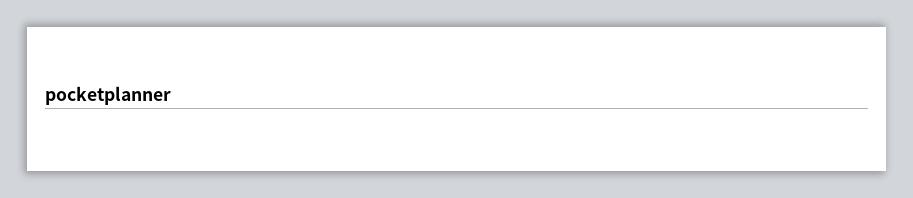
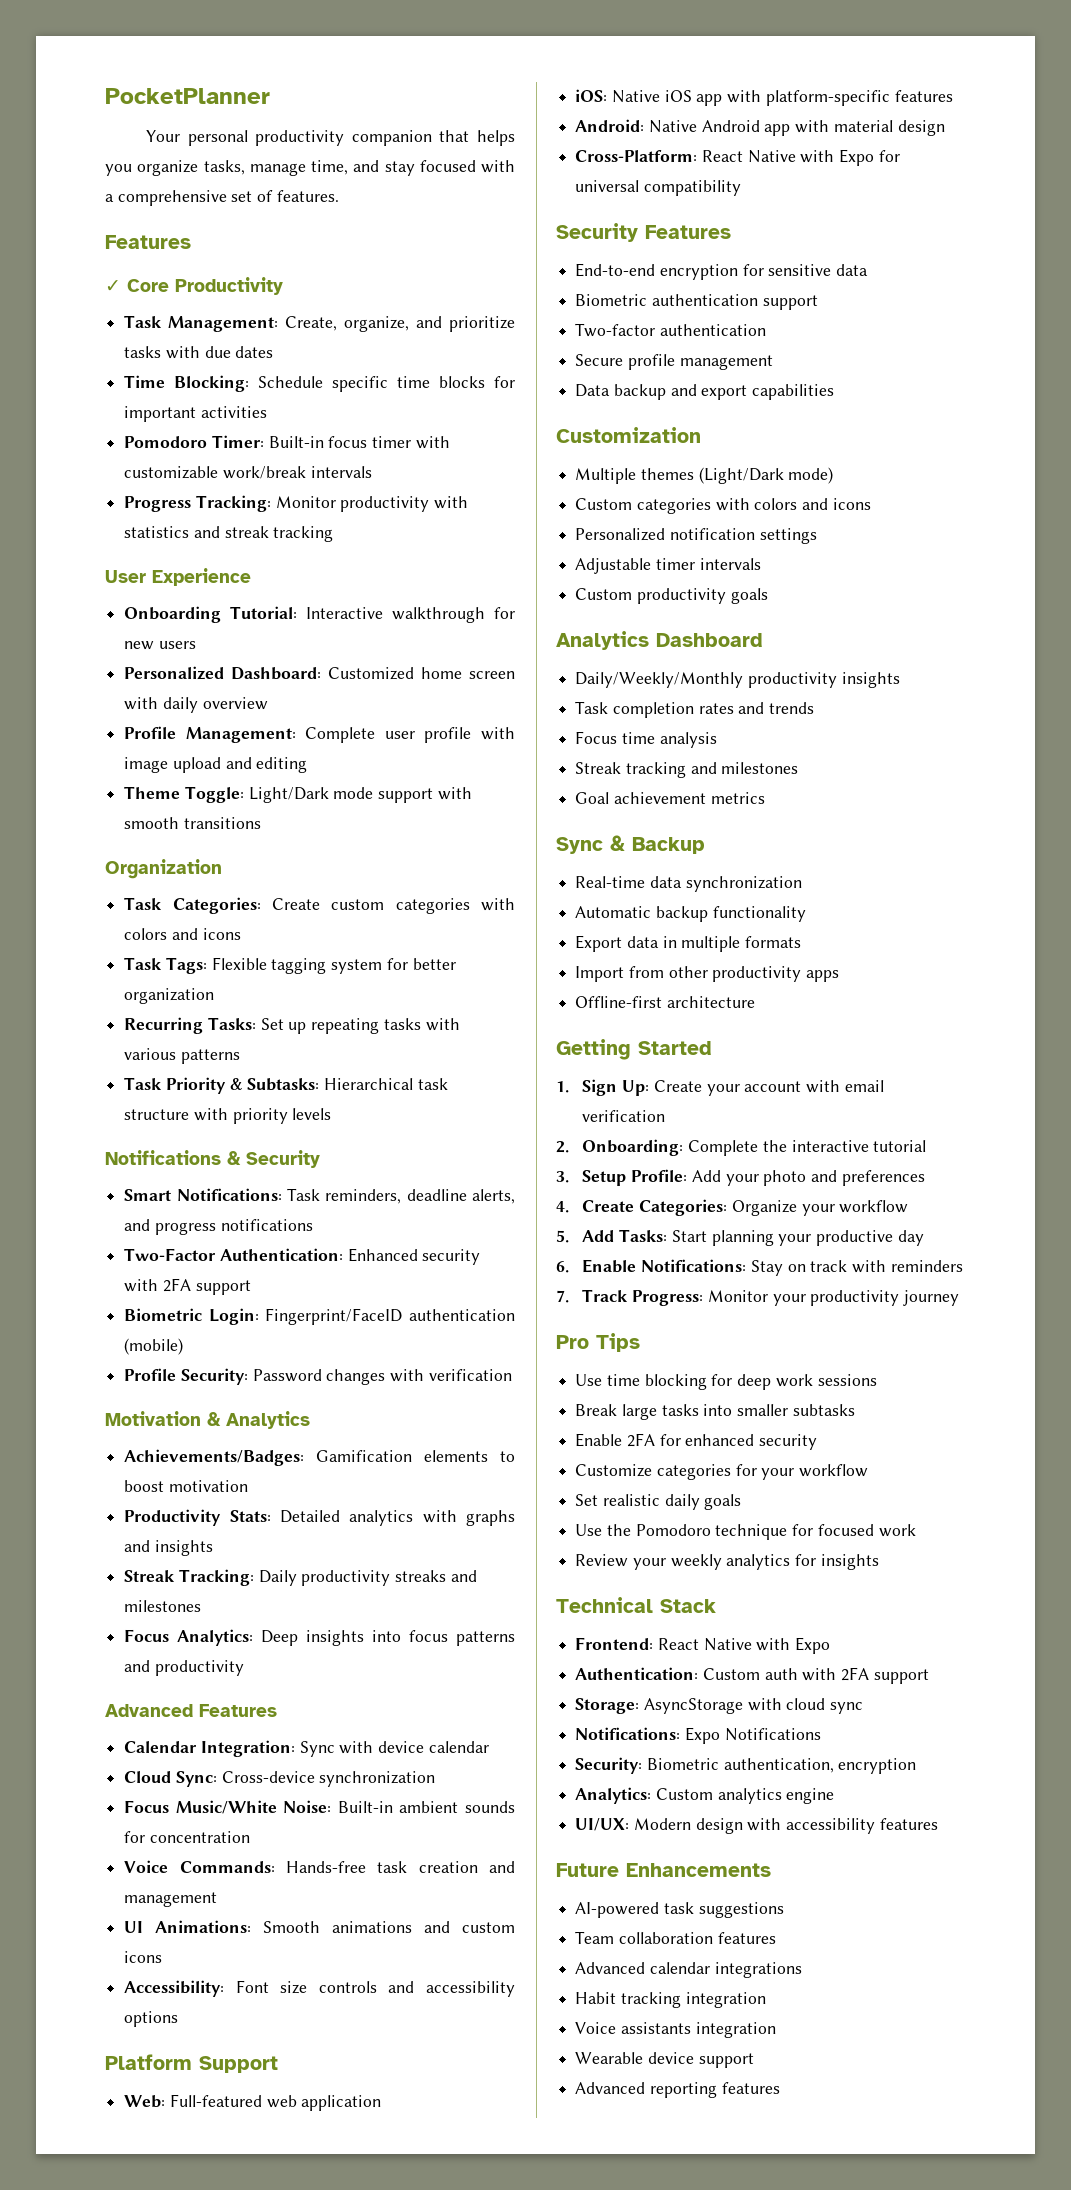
[45,86,171,105] pocketplanner -> [105,88,270,104] [146,130,515,146] [105,160,515,176] [105,190,339,206] [105,235,191,249] [105,277,283,295] [124,315,515,332] [124,346,274,359] [124,375,515,392] [124,406,267,422] [124,435,450,449] [124,466,372,479] [124,495,469,512] [124,526,334,542] [105,568,251,586] [124,606,515,623] [124,641,196,650] [124,666,515,680] [124,697,268,713] [124,726,515,743] [124,757,308,773] [124,786,472,803] [124,817,261,829] [105,859,222,879] [124,897,515,914] [124,928,241,940] [124,957,456,974] [124,988,215,1004] [124,1017,460,1034] [124,1048,240,1064] [124,1077,448,1094] [124,1108,332,1124] [105,1150,320,1168] [124,1188,515,1204] [124,1219,313,1235] [124,1248,481,1265] [124,1278,251,1295] [124,1308,515,1325] [124,1338,184,1355] [124,1368,512,1385] [105,1411,310,1429] [124,1449,515,1466] [124,1480,248,1492] [124,1509,515,1526] [124,1540,213,1556] [124,1569,477,1586] [124,1600,202,1612] [124,1629,515,1646] [124,1660,244,1676] [105,1704,277,1717] [124,1740,489,1757] [124,1771,436,1787] [124,1800,515,1814] [124,1831,250,1843] [124,1860,515,1873] [124,1892,218,1907] [124,1920,515,1933] [124,1951,163,1963] [124,1980,515,1997] [124,2011,179,2027] [105,2054,278,2073] [124,2094,382,2111] [575,89,953,106] [575,119,945,136] [575,149,900,166] [575,180,741,196] [556,223,731,242] [575,263,869,280] [575,294,818,310] [575,323,766,337] [575,354,773,370] [575,384,835,400] [556,427,701,443] [575,467,834,484] [575,498,871,514] [575,528,817,544] [575,558,761,574] [575,588,768,604] [556,631,763,650] [575,672,900,688] [575,701,815,718] [575,731,717,748] [575,762,799,778] [575,792,765,804] [556,835,705,854] [575,876,802,892] [575,906,806,922] [575,935,802,952] [575,966,840,982] [575,996,755,1008] [556,1039,712,1060] [556,1079,884,1096] [582,1110,666,1122] [556,1139,927,1156] [556,1169,925,1186] [556,1199,909,1216] [556,1229,924,1246] [556,1259,963,1276] [556,1289,959,1306] [556,1333,640,1352] [575,1374,877,1390] [575,1404,855,1420] [575,1433,818,1450] [575,1464,869,1480] [575,1494,742,1510] [575,1524,916,1540] [575,1554,879,1570] [556,1597,716,1613] [575,1637,831,1654] [575,1667,929,1684] [575,1698,864,1714] [575,1727,821,1744] [575,1757,917,1774] [575,1787,835,1804] [575,1818,938,1834] [556,1863,771,1877] [575,1902,784,1918] [575,1931,776,1944] [575,1962,802,1978] [575,1992,766,2008] [575,2022,776,2038] [575,2052,754,2068] [575,2082,780,2098] PocketPlanner // Your personal productivity companion that helps you organize tasks, manage time, and stay focused with a comprehensive set of features. // Features // ✓ Core Productivity // Task Management: Create, organize, and prioritize tasks with due dates // Time Blocking: Schedule specific time blocks for important activities // Pomodoro Timer: Built-in focus timer with customizable work/break intervals // Progress Tracking: Monitor productivity with statistics and streak tracking // User Experience // Onboarding Tutorial: Interactive walkthrough for new users // Personalized Dashboard: Customized home screen with daily overview // Profile Management: Complete user profile with image upload and editing // Theme Toggle: Light/Dark mode support with smooth transitions // Organization // Task Categories: Create custom categories with colors and icons // Task Tags: Flexible tagging system for better organization // Recurring Tasks: Set up repeating tasks with various patterns // Task Priority & Subtasks: Hierarchical task structure with priority levels // Notifications & Security // Smart Notifications: Task reminders, deadline alerts, and progress notifications // Two-Factor Authentication: Enhanced security with 2FA support // Biometric Login: Fingerprint/FaceID authentication (mobile) // Profile Security: Password changes with verification // Motivation & Analytics // Achievements/Badges: Gamification elements to boost motivation // Productivity Stats: Detailed analytics with graphs and insights // Streak Tracking: Daily productivity streaks and milestones // Focus Analytics: Deep insights into focus patterns and productivity // Advanced Features // Calendar Integration: Sync with device calendar // Cloud Sync: Cross-device synchronization // Focus Music/White Noise: Built-in ambient sounds for concentration // Voice Commands: Hands-free task creation and management // UI Animations: Smooth animations and custom icons // Accessibility: Font size controls and accessibility options // Platform Support // Web: Full-featured web application // iOS: Native iOS app with platform-specific features // Android: Native Android app with material design // Cross-Platform: React Native with Expo for universal compatibility // Security Features // End-to-end encryption for sensitive data // Biometric authentication support // Two-factor authentication // Secure profile management // Data backup and export capabilities // Customization // Multiple themes (Light/Dark mode) // Custom categories with colors and icons // Personalized notification settings // Adjustable timer intervals // Custom productivity goals // Analytics Dashboard // Daily/Weekly/Monthly productivity insights // Task completion rates and trends // Focus time analysis // Streak tracking and milestones // Goal achievement metrics // Sync & Backup // Real-time data synchronization // Automatic backup functionality // Export data in multiple formats // Import from other productivity apps // Offline-first architecture // Getting Started // 1. Sign Up: Create your account with email verification // 2. Onboarding: Complete the interactive tutorial // 3. Setup Profile: Add your photo and preferences // 4. Create Categories: Organize your workflow // 5. Add Tasks: Start planning your productive day // 6. Enable Notifications: Stay on track with reminders // 7. Track Progress: Monitor your productivity journey // Pro Tips // Use time blocking for deep work sessions // Break large tasks into smaller subtasks // Enable 2FA for enhanced security // Customize categories for your workflow // Set realistic daily goals // Use the Pomodoro technique for focused work // Review your weekly analytics for insights // Technical Stack // Frontend: React Native with Expo // Authentication: Custom auth with 2FA support // Storage: AsyncStorage with cloud sync // Notifications: Expo Notifications // Security: Biometric authentication, encryption // Analytics: Custom analytics engine // UI/UX: Modern design with accessibility features // Future Enhancements // AI-powered task suggestions // Team collaboration features // Advanced calendar integrations // Habit tracking integration // Voice assistants integration // Wearable device support // Advanced reporting features

